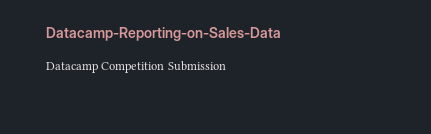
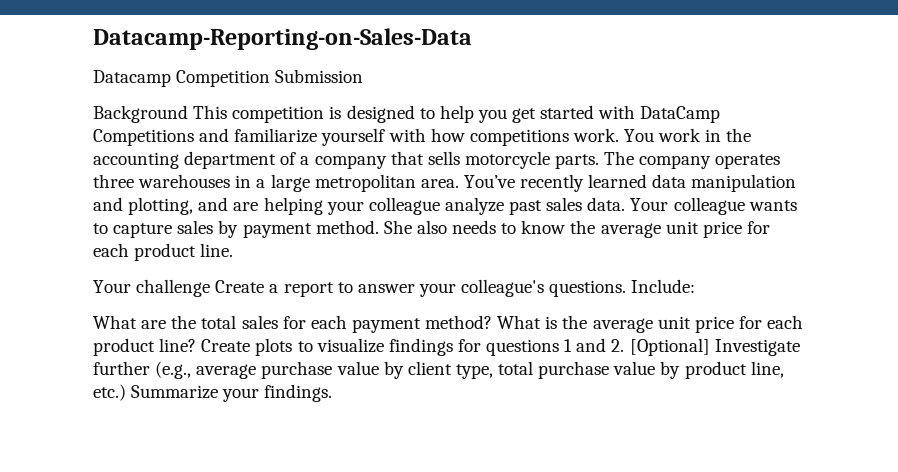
(226, 66) none -> [93,105,721,123] [93,128,752,146] [93,151,781,169] [93,174,797,192] [93,197,797,215] [93,220,770,238] [93,243,234,261] [93,279,696,297] [93,315,804,333] [93,338,800,356] [93,361,784,379] [93,384,333,402] // Background This competition is designed to help you get started with DataCamp Competitions and familiarize yourself with how competitions work. You work in the accounting department of a company that sells motorcycle parts. The company operates three warehouses in a large metropolitan area. You’ve recently learned data manipulation and plotting, and are helping your colleague analyze past sales data. Your colleague wants to capture sales by payment method. She also needs to know the average unit price for each product line. // Your challenge Create a report to answer your colleague's questions. Include: // What are the total sales for each payment method? What is the average unit price for each product line? Create plots to visualize findings for questions 1 and 2. [Optional] Investigate further (e.g., average purchase value by client type, total purchase value by product line, etc.) Summarize your findings.

